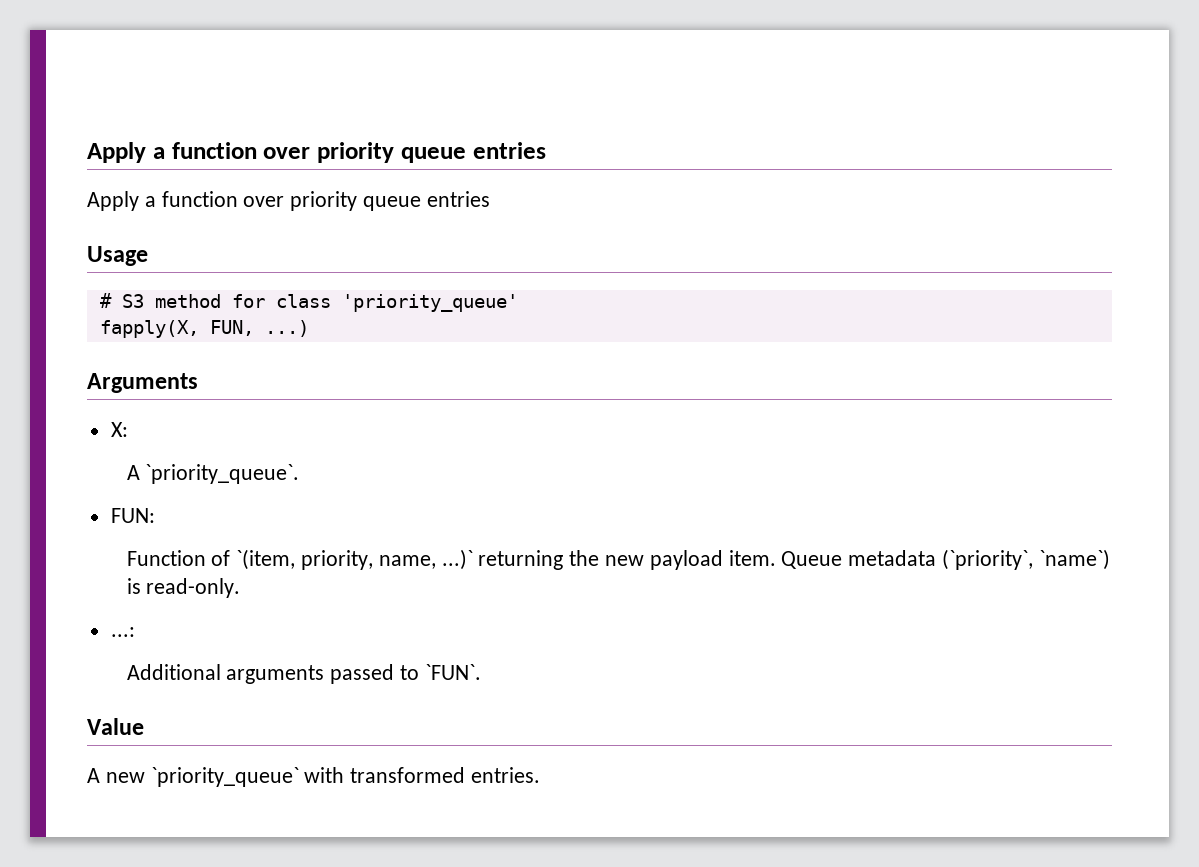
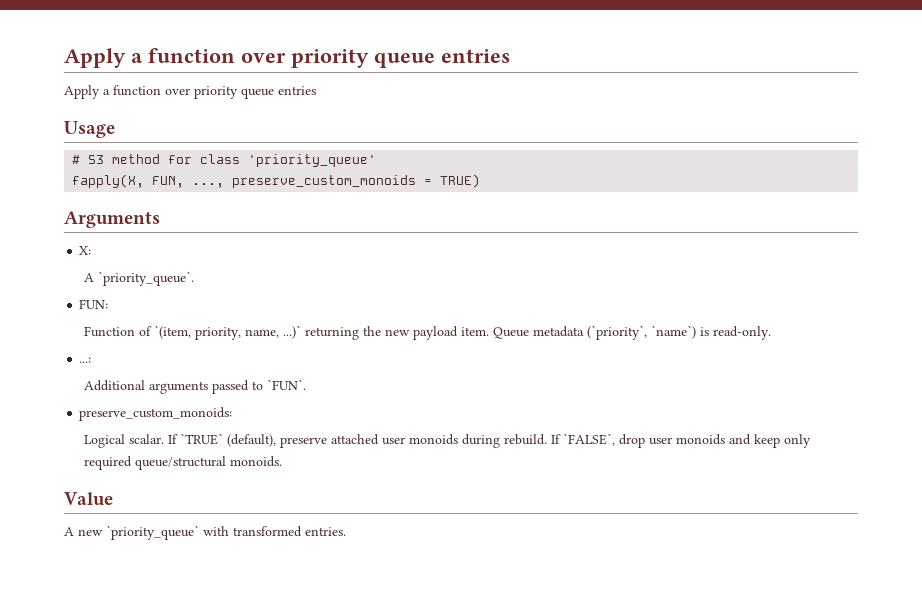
[264,320,309,337] ...) -> [192,174,481,188] ..., preserve_custom_monoids = TRUE)
(481, 672) none -> [79,407,233,421] [83,433,811,448] [83,456,282,470] // preserve_custom_monoids: // Logical scalar. If `TRUE` (default), preserve attached user monoids during rebuild. If `FALSE`, drop user monoids and keep only required queue/structural monoids.

